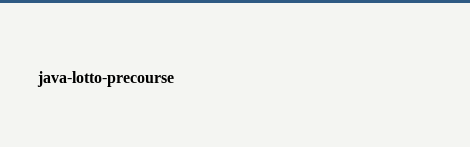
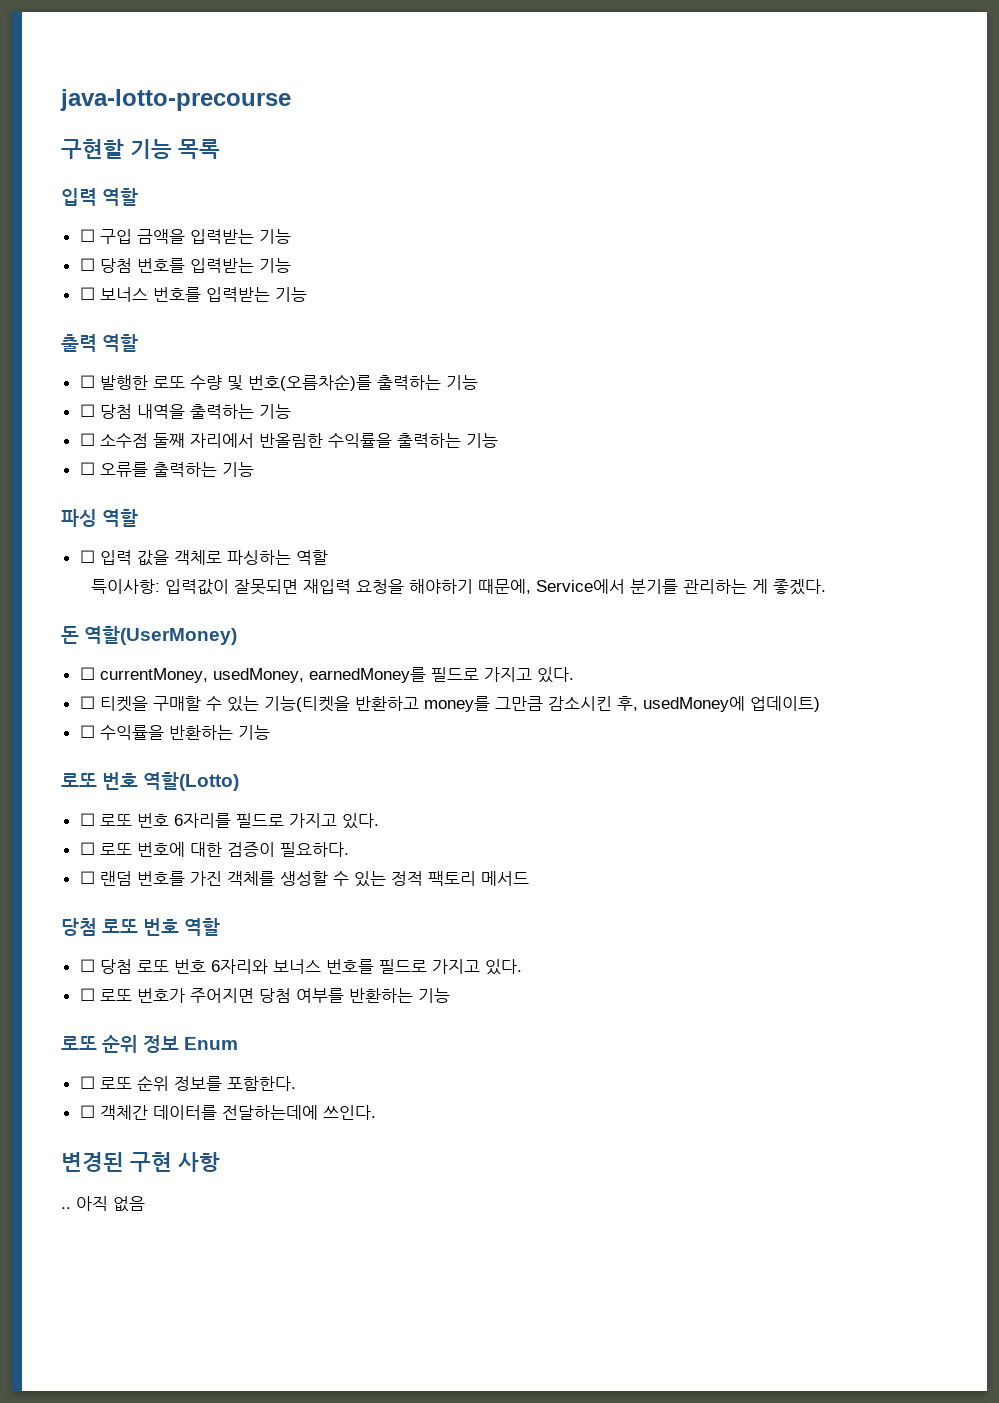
(174, 79) none -> [61,139,220,159] [61,188,139,206] [79,229,291,244] [79,258,291,273] [79,287,307,302] [61,334,139,352] [79,374,478,391] [79,404,291,419] [79,433,498,448] [79,462,254,477] [61,509,139,527] [79,550,328,566] [90,579,826,595] [61,626,238,645] [79,667,574,683] [79,696,820,712] [79,725,270,740] [61,772,240,791] [79,813,379,829] [79,842,349,857] [79,871,529,887] [61,918,221,936] [79,959,522,975] [79,988,450,1003] [61,1035,239,1053] [79,1075,296,1091] [79,1105,376,1120] [61,1152,220,1172] [61,1196,145,1212] // 구현할 기능 목록 // 입력 역할 // ☐ 구입 금액을 입력받는 기능 // ☐ 당첨 번호를 입력받는 기능 // ☐ 보너스 번호를 입력받는 기능 // 출력 역할 // ☐ 발행한 로또 수량 및 번호(오름차순)를 출력하는 기능 // ☐ 당첨 내역을 출력하는 기능 // ☐ 소수점 둘째 자리에서 반올림한 수익률을 출력하는 기능 // ☐ 오류를 출력하는 기능 // 파싱 역할 // ☐ 입력 값을 객체로 파싱하는 역할 // 특이사항: 입력값이 잘못되면 재입력 요청을 해야하기 때문에, Service에서 분기를 관리하는 게 좋겠다. // 돈 역할(UserMoney) // ☐ currentMoney, usedMoney, earnedMoney를 필드로 가지고 있다. // ☐ 티켓을 구매할 수 있는 기능(티켓을 반환하고 money를 그만큼 감소시킨 후, usedMoney에 업데이트) // ☐ 수익률을 반환하는 기능 // 로또 번호 역할(Lotto) // ☐ 로또 번호 6자리를 필드로 가지고 있다. // ☐ 로또 번호에 대한 검증이 필요하다. // ☐ 랜덤 번호를 가진 객체를 생성할 수 있는 정적 팩토리 메서드 // 당첨 로또 번호 역할 // ☐ 당첨 로또 번호 6자리와 보너스 번호를 필드로 가지고 있다. // ☐ 로또 번호가 주어지면 당첨 여부를 반환하는 기능 // 로또 순위 정보 Enum // ☐ 로또 순위 정보를 포함한다. // ☐ 객체간 데이터를 전달하는데에 쓰인다. // 변경된 구현 사항 // .. 아직 없음

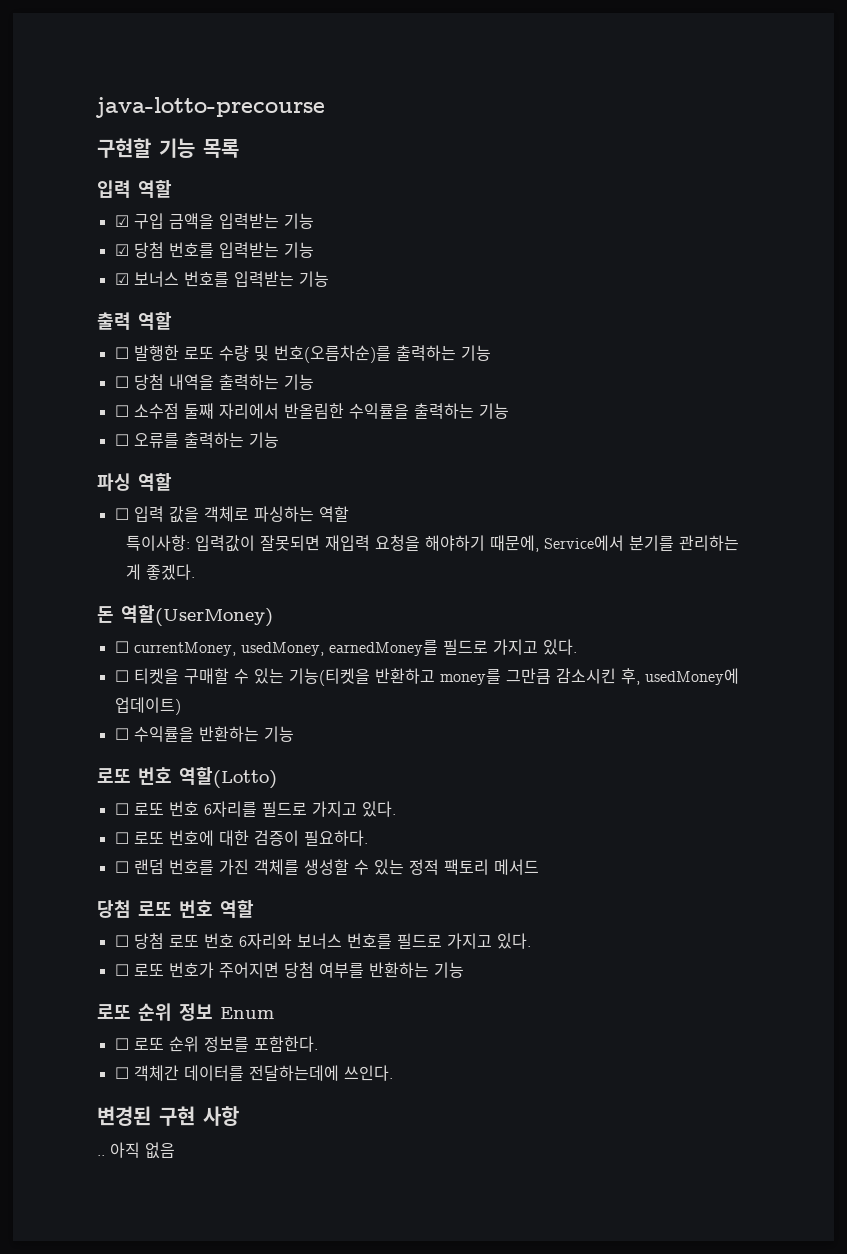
[79,229,95,242] ☐ -> [114,215,129,227] ☑
[79,258,95,271] ☐ -> [114,244,129,256] ☑
[79,287,95,300] ☐ -> [114,273,129,285] ☑

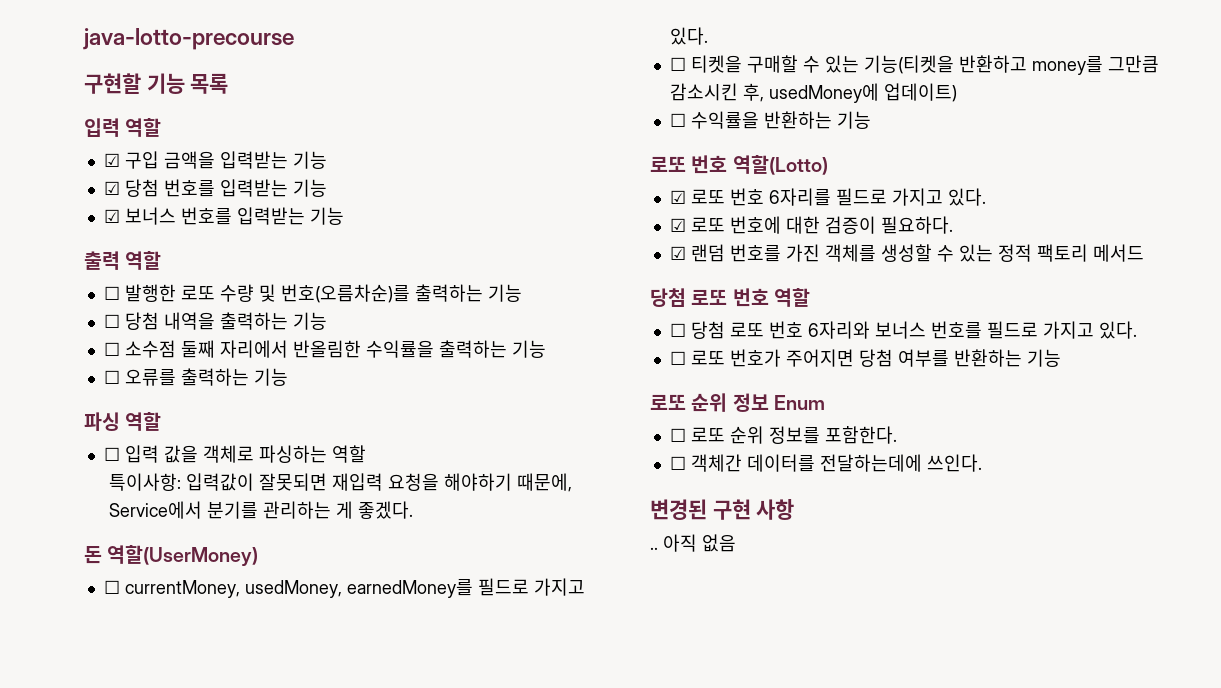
[114,803,129,815] ☐ -> [669,190,686,204] ☑
[114,832,129,844] ☐ -> [669,218,686,232] ☑
[114,861,129,873] ☐ -> [669,246,686,260] ☑

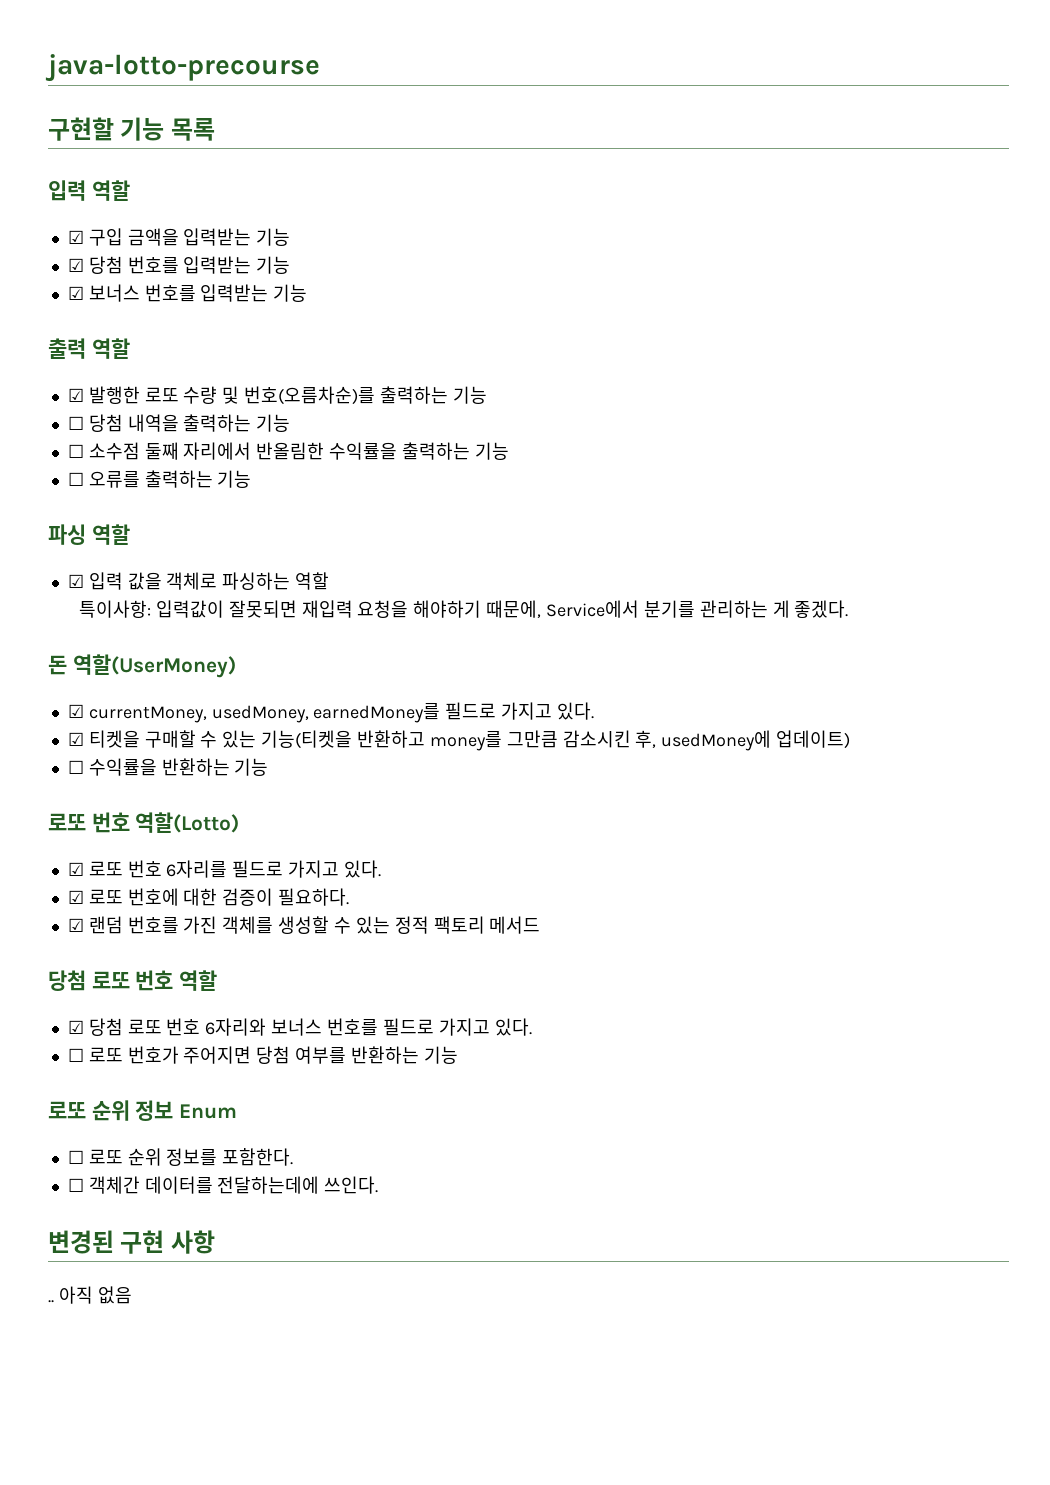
[103,286,120,300] ☐ -> [67,388,84,402] ☑
[103,447,120,461] ☐ -> [67,574,84,588] ☑
[103,580,120,594] ☐ -> [67,704,84,718] ☑
[669,57,686,71] ☐ -> [67,732,84,746] ☑
[669,323,686,337] ☐ -> [67,1020,84,1034] ☑

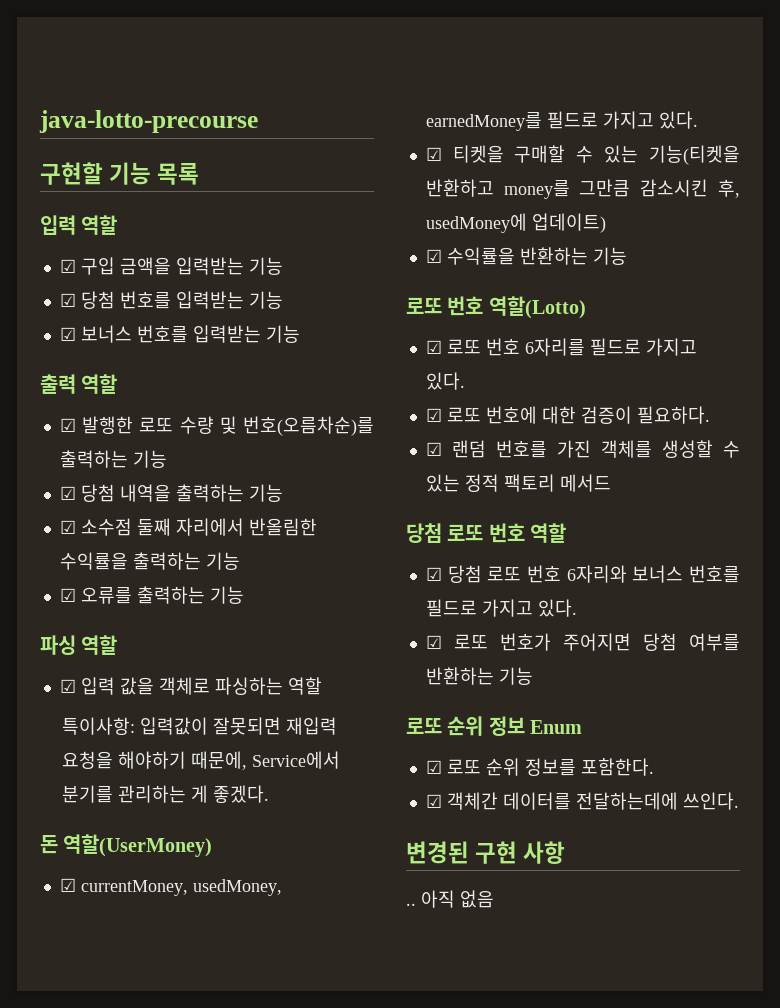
[67,416,84,430] ☐ -> [59,486,76,500] ☑
[67,444,84,458] ☐ -> [59,520,76,534] ☑
[67,472,84,486] ☐ -> [59,588,76,602] ☑
[67,760,84,774] ☐ -> [425,249,442,263] ☑
[67,1048,84,1062] ☐ -> [425,635,442,649] ☑
[67,1150,84,1164] ☐ -> [425,760,442,774] ☑
[67,1178,84,1192] ☐ -> [425,794,442,808] ☑

